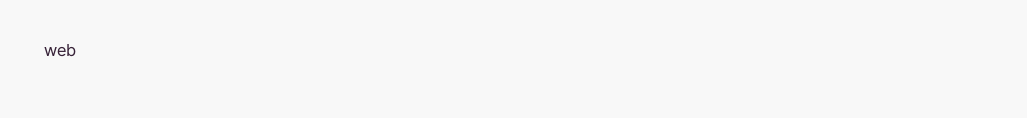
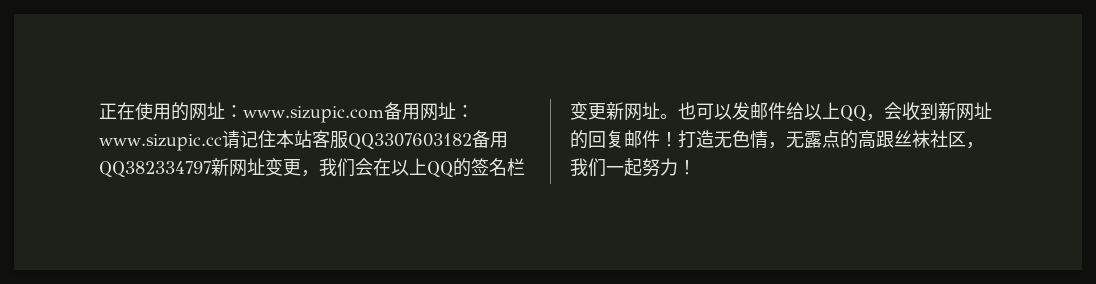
[44,43,76,57] web -> [99,102,474,123] [99,130,508,151] [99,158,525,178] [570,102,992,122] [570,130,984,149] [570,158,696,177] 正在使用的网址：www.sizupic.com备用网址：www.sizupic.cc请记住本站客服QQ3307603182备用QQ382334797新网址变更，我们会在以上QQ的签名栏变更新网址。也可以发邮件给以上QQ，会收到新网址的回复邮件！打造无色情，无露点的高跟丝袜社区，我们一起努力！

